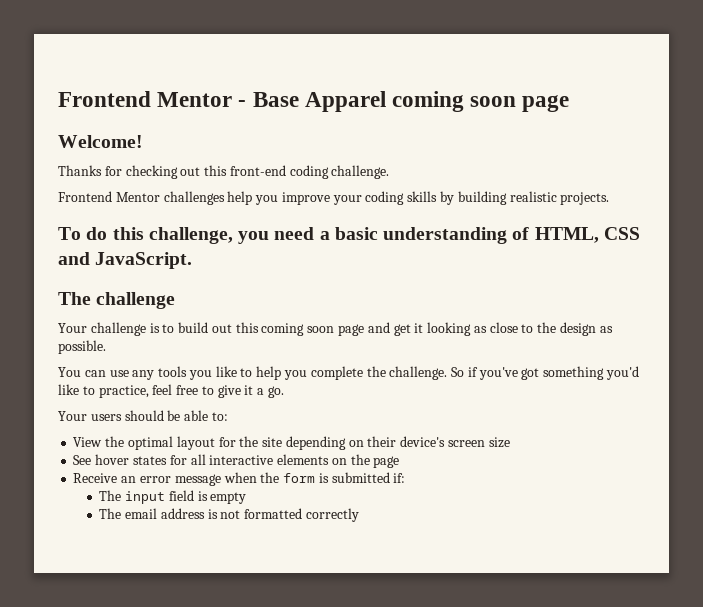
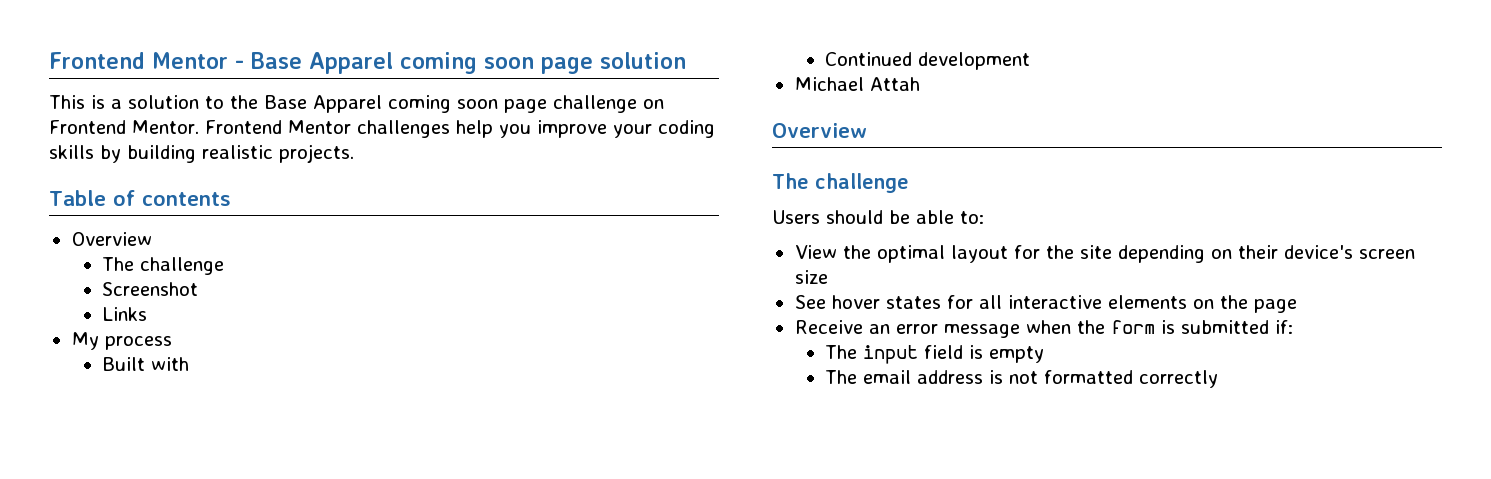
[58,135,143,148] [58,165,390,179] // Welcome! // Thanks for checking out this front-end coding challenge. // -> [600,52,686,69] [49,95,664,113] [49,120,199,134] solution // This is a solution to the Base Apparel coming soon page challenge on Frontend Mentor.
[58,227,640,244] [58,252,193,269] [58,292,176,309] [58,322,613,336] [58,340,106,354] [58,366,640,380] [58,384,285,398] [58,411,122,421] To do this challenge, you need a basic understanding of HTML, CSS and JavaScript. // The challenge // Your challenge is to build out this coming soon page and get it looking as close to the design as possible. // You can use any tools you like to help you complete the challenge. So if you've got something you'd like to practice, feel free to give it a go. // Your users -> [49,190,231,206] [71,232,152,246] [102,257,225,275] [102,282,199,296] [102,307,148,321] [71,332,172,350] [102,357,190,371] [825,52,1031,70] [794,77,920,91] [772,123,867,138] [772,173,909,193] [772,210,820,224] Table of contents // Overview // The challenge // Screenshot // Links // My process // Built with // Continued development // Michael Attah // Overview // The challenge // Users

